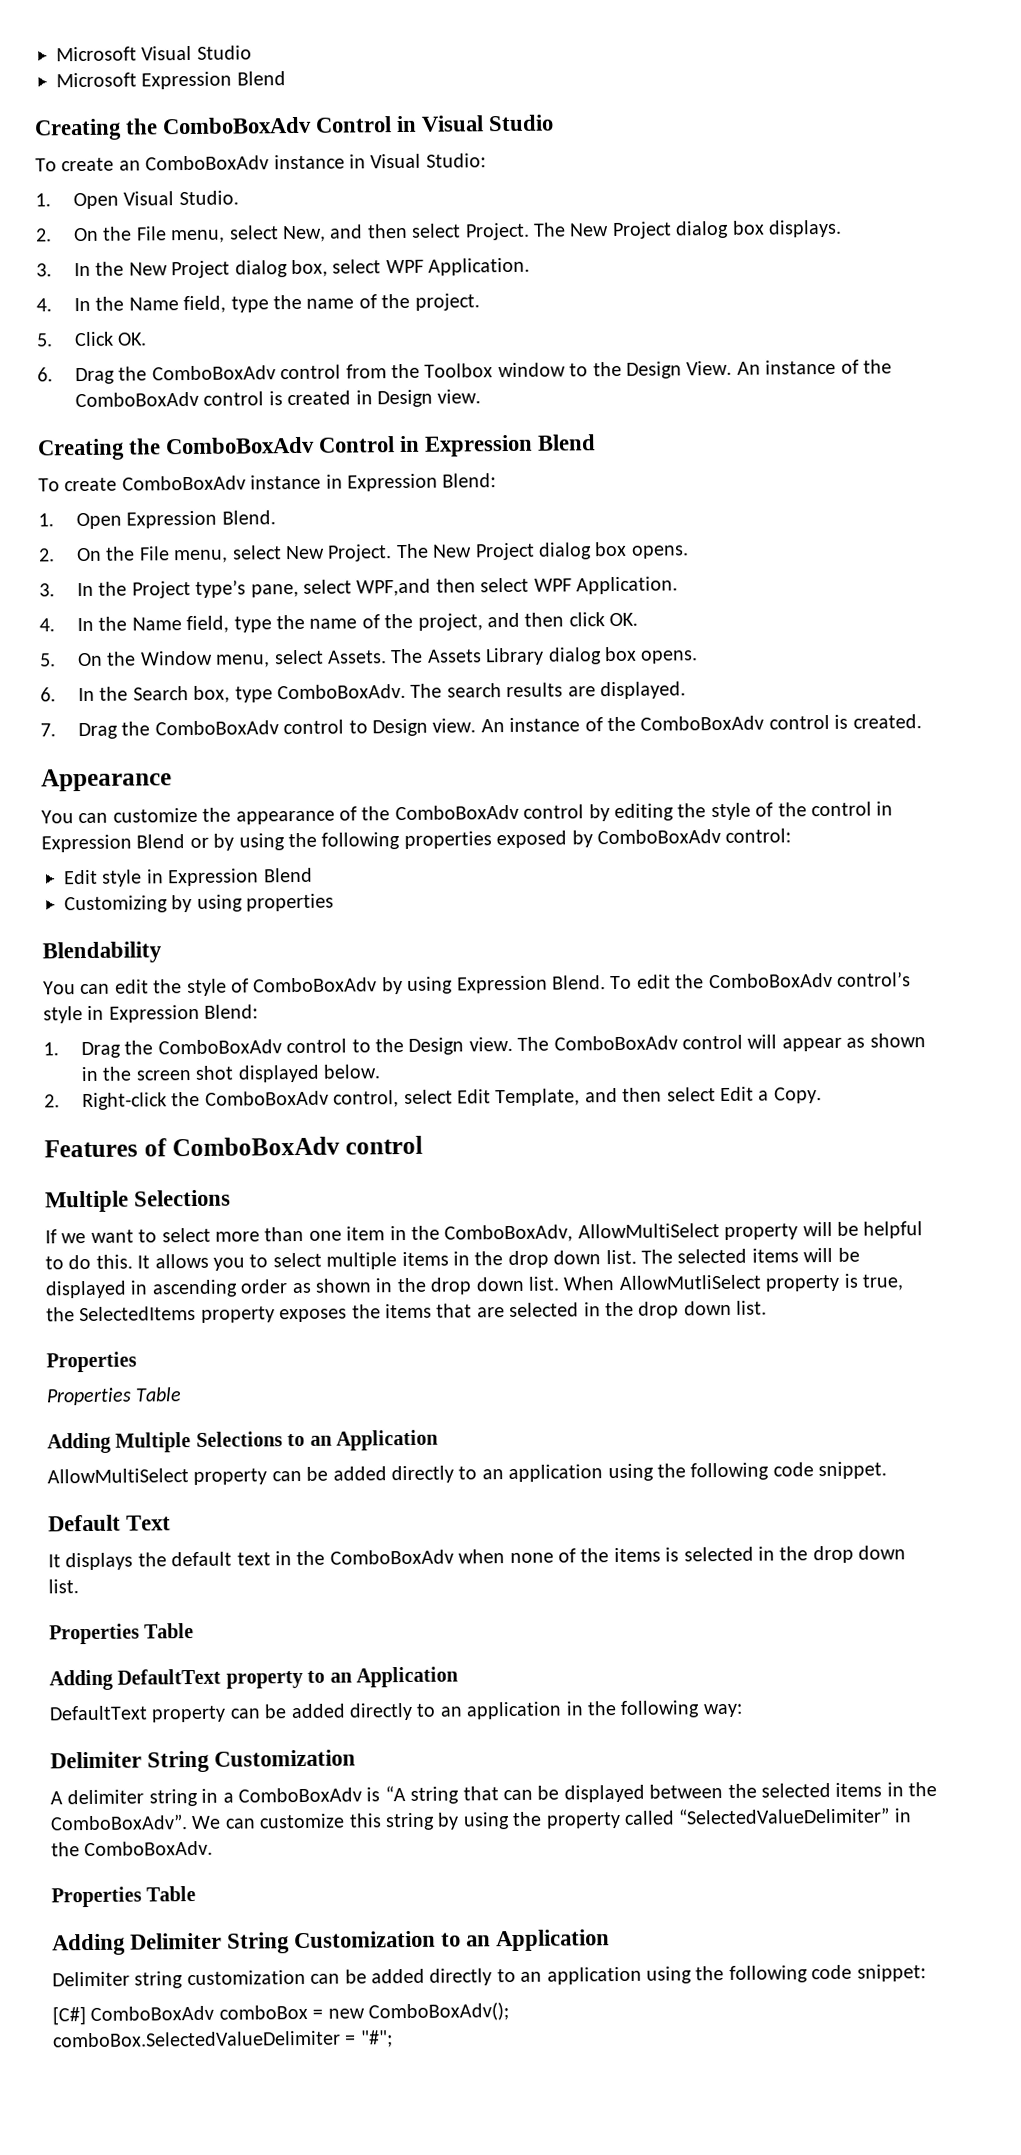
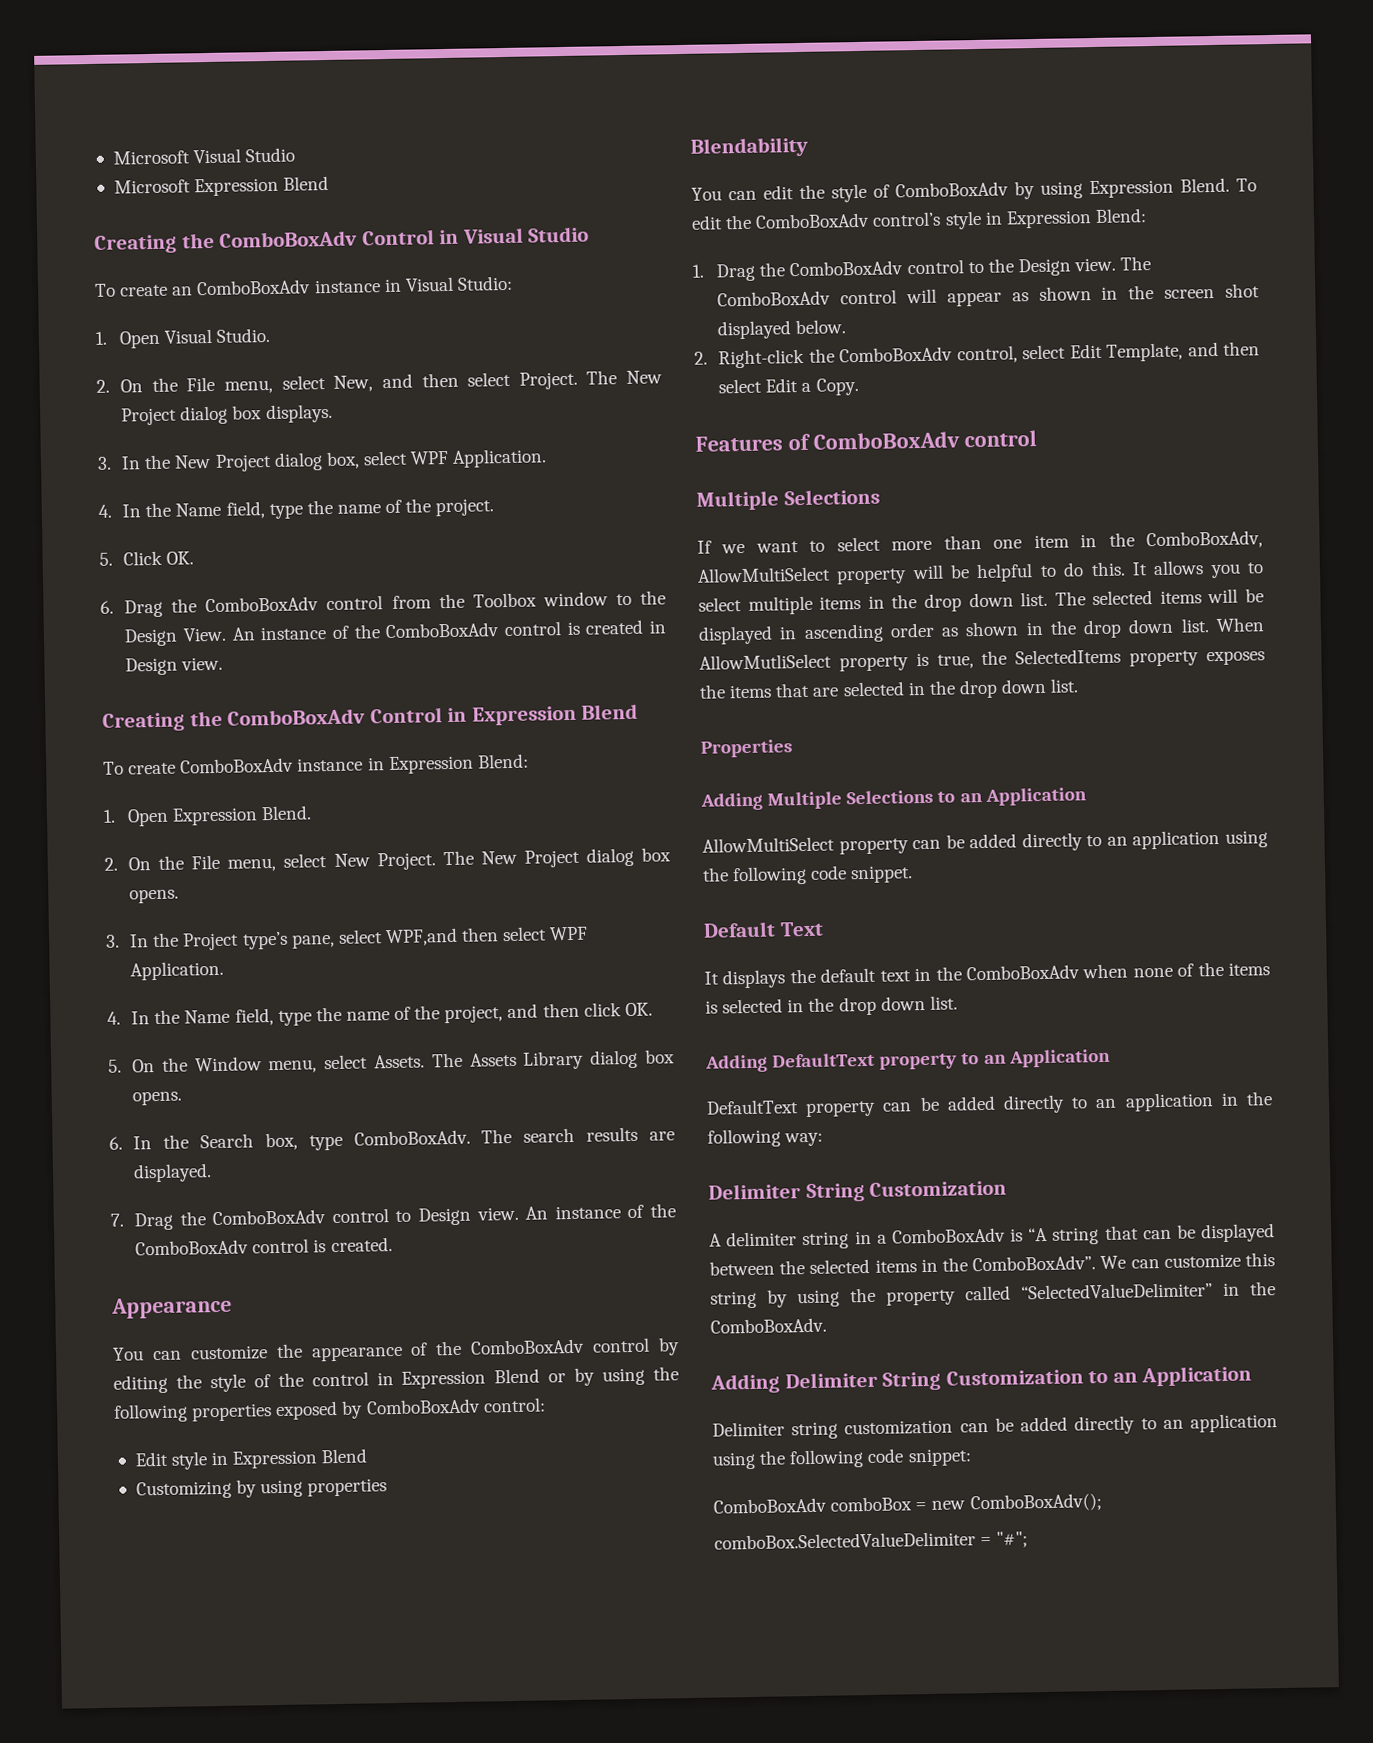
[46,1387,183,1406] // Properties Table -> (793, 748) none
[49,1623,195,1645] // Properties Table -> (958, 1002) none
[51,1885,197,1908] // Properties Table -> (827, 1325) none
[52,2006,86,2026] [C#] -> (972, 1457) none

